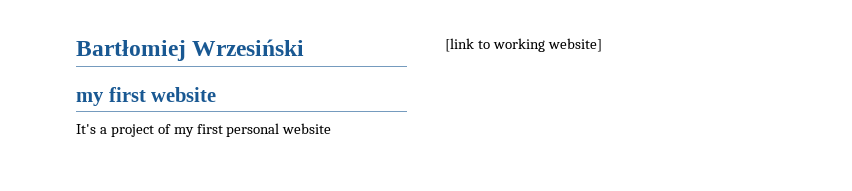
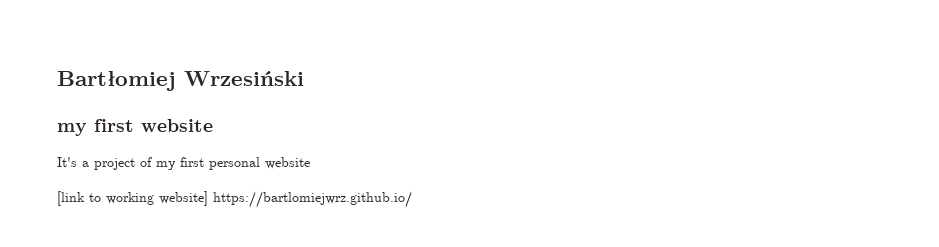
(602, 45) none -> [213,191,412,208] https://bartlomiejwrz.github.io/

